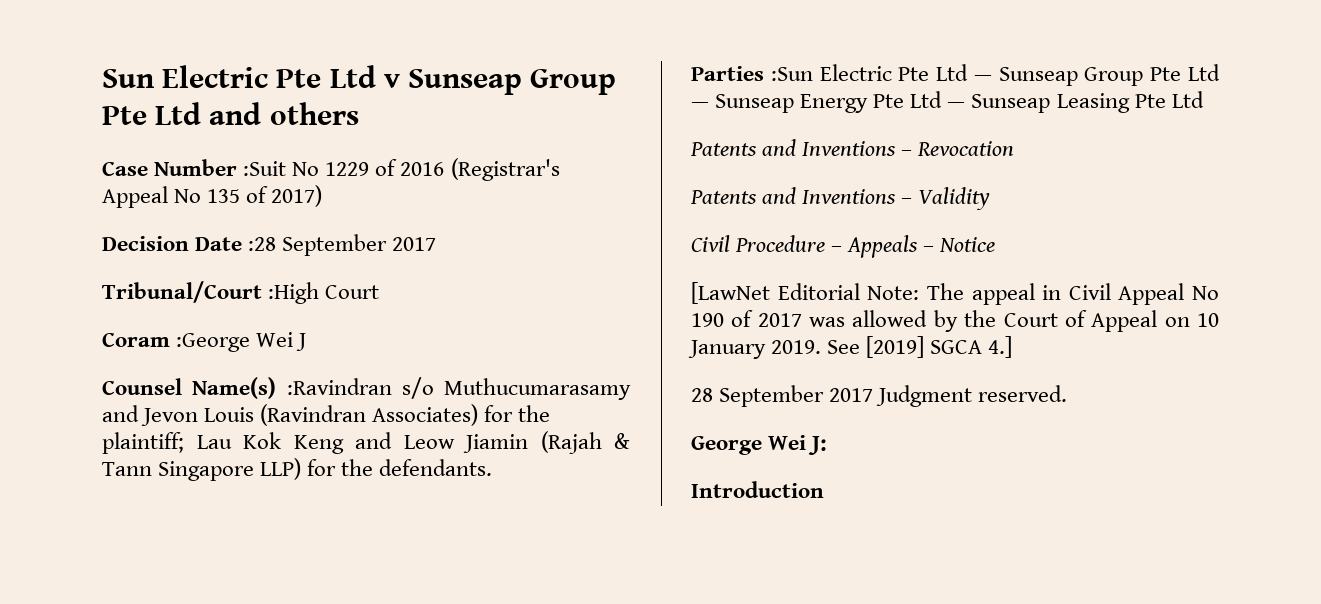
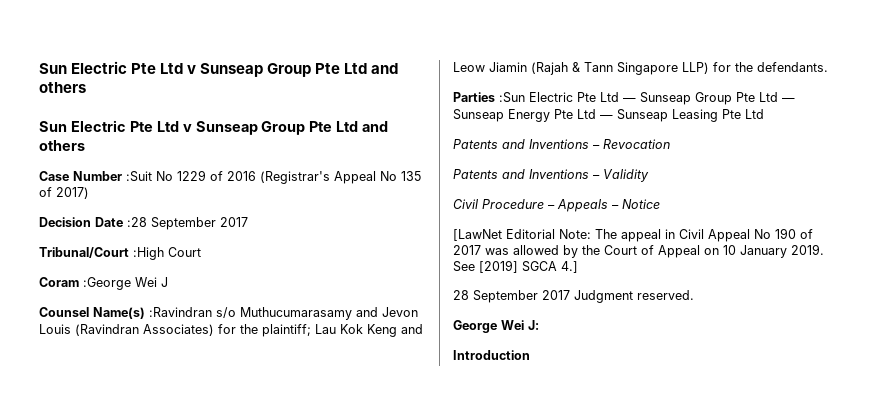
(359, 113) none -> [39,120,389,135] [39,140,85,151] // Sun Electric Pte Ltd v Sunseap Group Pte Ltd and others

